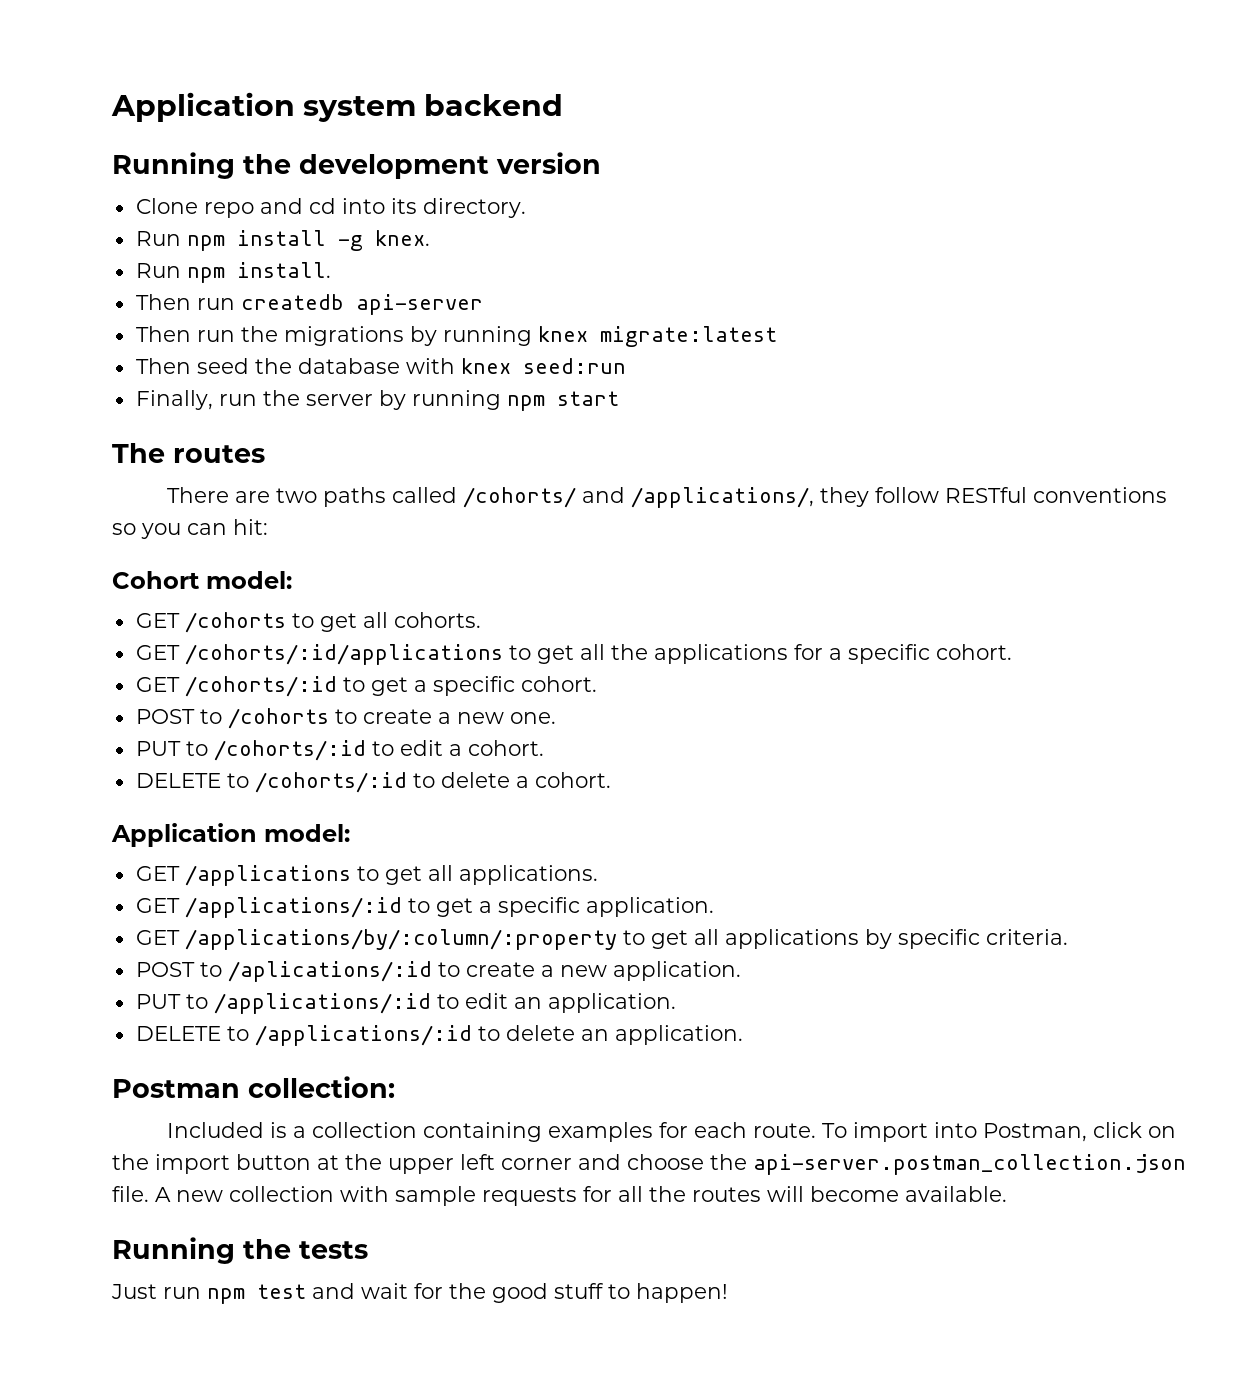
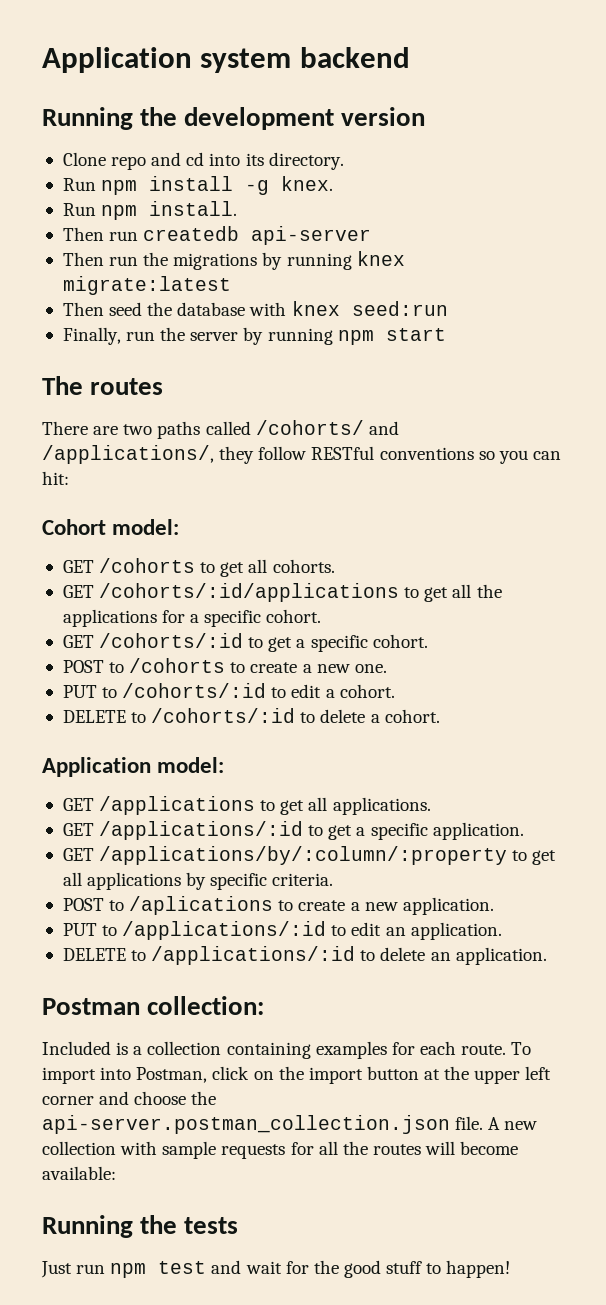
[227,961,432,982] /aplications/:id -> [129,896,274,915] /aplications
[905,1186,1007,1202] available. -> [42,1166,116,1180] available:

